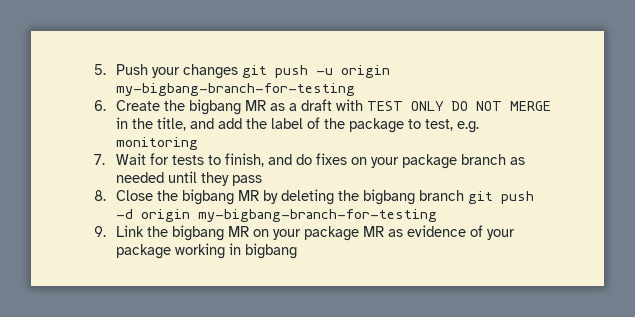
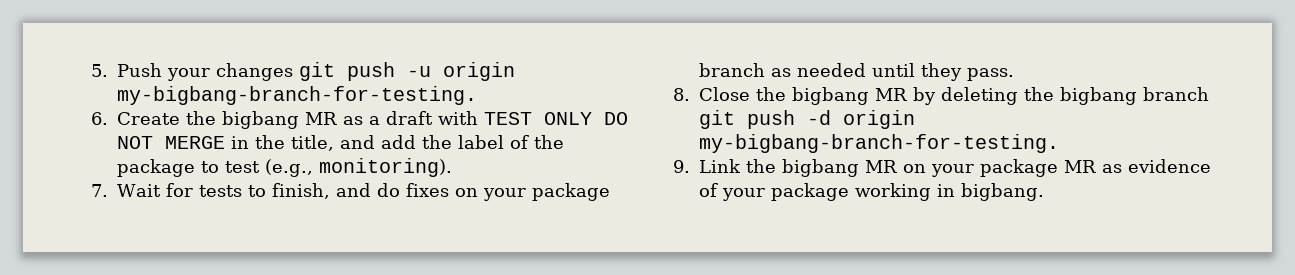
[115,83,355,96] my-bigbang-branch-for-testing -> [117,86,477,105] my-bigbang-branch-for-testing.
[424,119,479,133] [115,137,198,150] test, e.g. monitoring -> [225,158,452,177] test (e.g., monitoring).
[231,175,262,186] pass -> [967,68,1014,81] pass.
[197,209,437,222] my-bigbang-branch-for-testing -> [699,134,1059,153] my-bigbang-branch-for-testing.
[244,243,297,259] bigbang -> [961,183,1044,201] bigbang.

